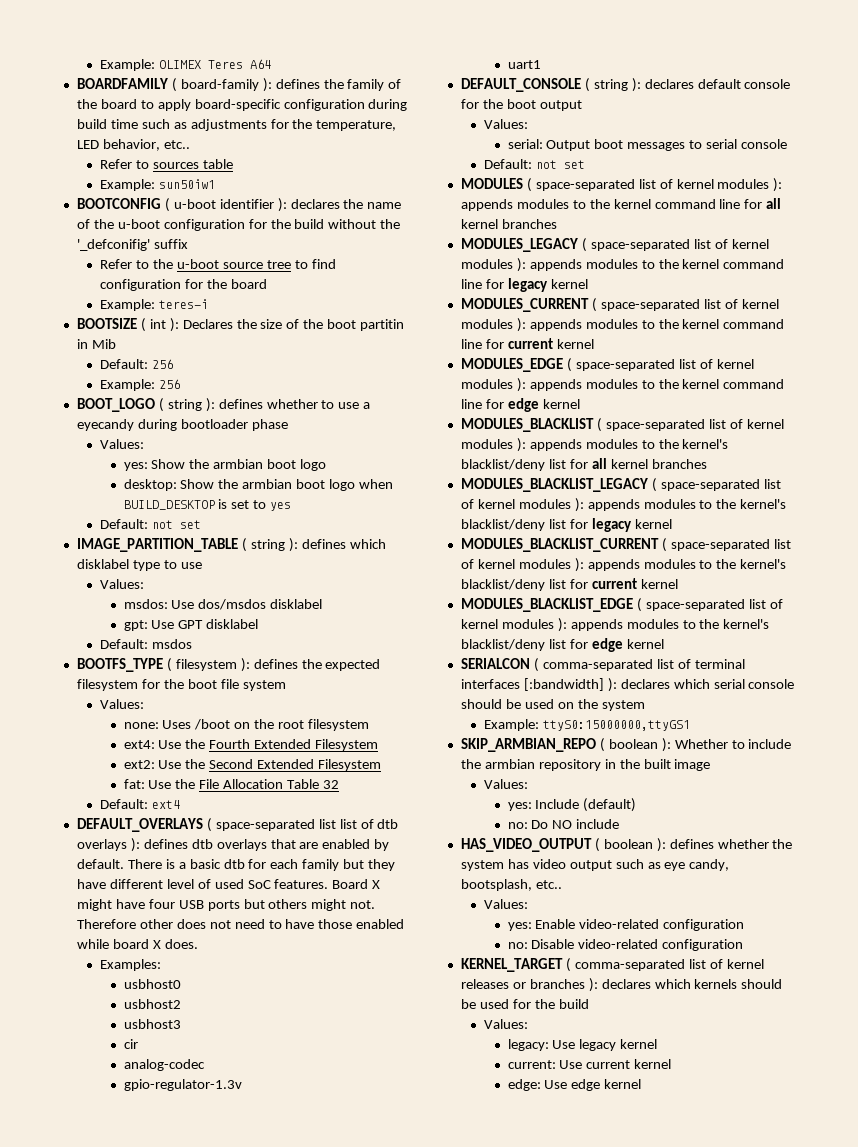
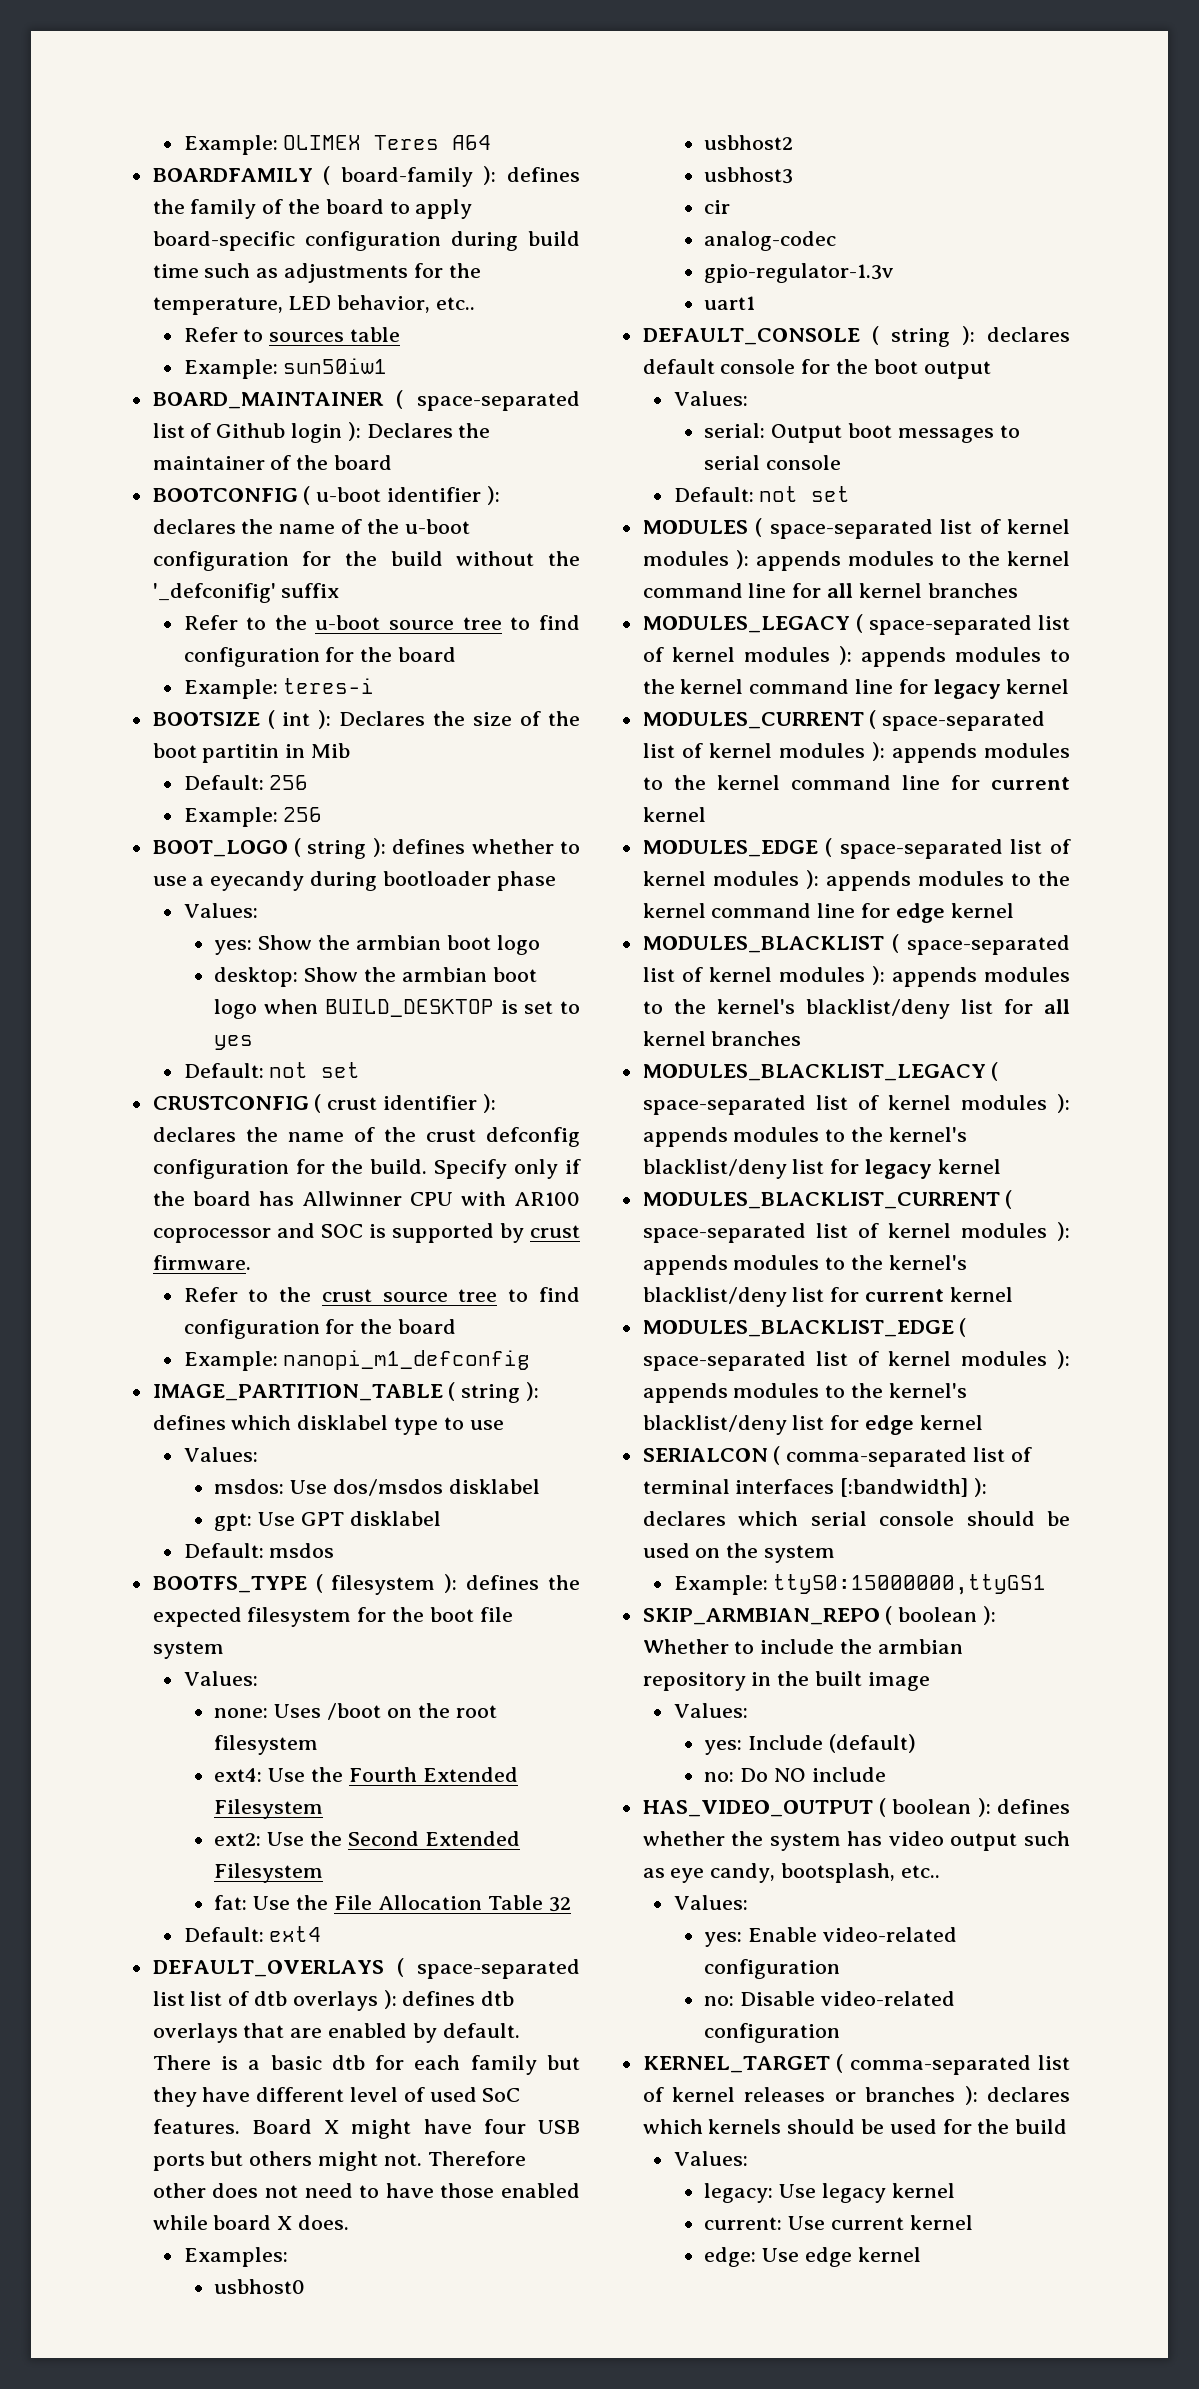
(216, 184) none -> [152,390,580,411] [152,422,491,443] [152,455,393,470] // BOARD_MAINTAINER ( space-separated list of Github login ): Declares the maintainer of the board
(202, 524) none -> [152,1094,496,1113] [152,1127,580,1147] [152,1159,581,1179] [152,1191,580,1206] [152,1223,580,1243] [152,1255,251,1270] [183,1287,580,1302] [183,1319,456,1339] [183,1350,531,1371] // CRUSTCONFIG ( crust identifier ): declares the name of the crust defconfig configuration for the build. Specify only if the board has Allwinner CPU with AR100 coprocessor and SOC is supported by crust firmware. // Refer to the crust source tree to find configuration for the board // Example: nanopi_m1_defconfig

